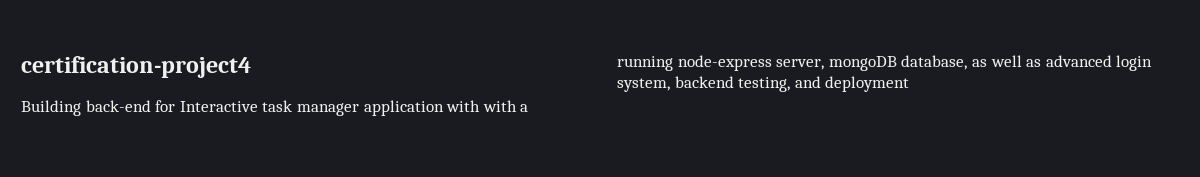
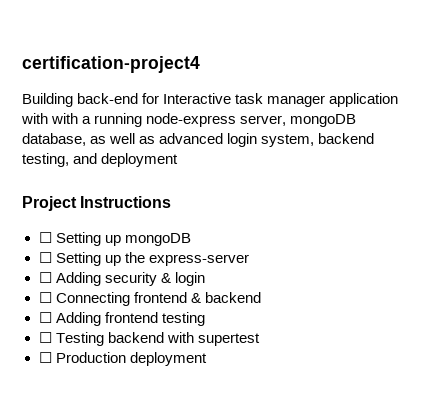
(910, 84) none -> [22,196,172,211] [38,232,191,246] [38,252,249,266] [38,272,205,286] [38,292,261,306] [38,312,205,326] [38,332,260,346] [38,352,207,366] // Project Instructions // ☐ Setting up mongoDB // ☐ Setting up the express-server // ☐ Adding security & login // ☐ Connecting frontend & backend // ☐ Adding frontend testing // ☐ Testing backend with supertest // ☐ Production deployment

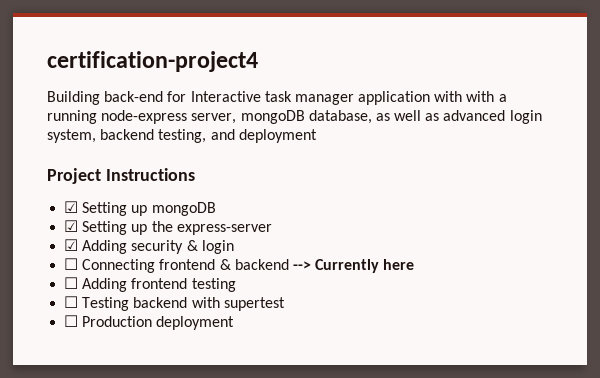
[38,232,52,243] ☐ -> [64,201,79,213] ☑
[38,252,52,263] ☐ -> [64,220,79,232] ☑
[38,272,52,283] ☐ -> [64,239,79,251] ☑
(261, 297) none -> [292,259,415,273] --> Currently here

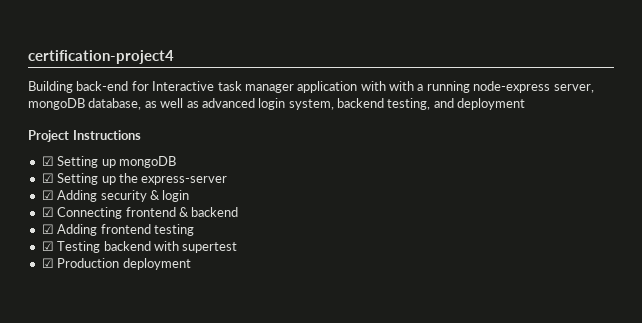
[64,258,79,270] ☐ -> [41,207,54,217] ☑
[292,259,415,273] [64,277,79,289] --> Currently here // ☐ -> [41,224,54,234] // ☑
[64,296,79,308] ☐ -> [41,241,54,251] ☑
[64,315,79,327] ☐ -> [41,258,54,268] ☑

